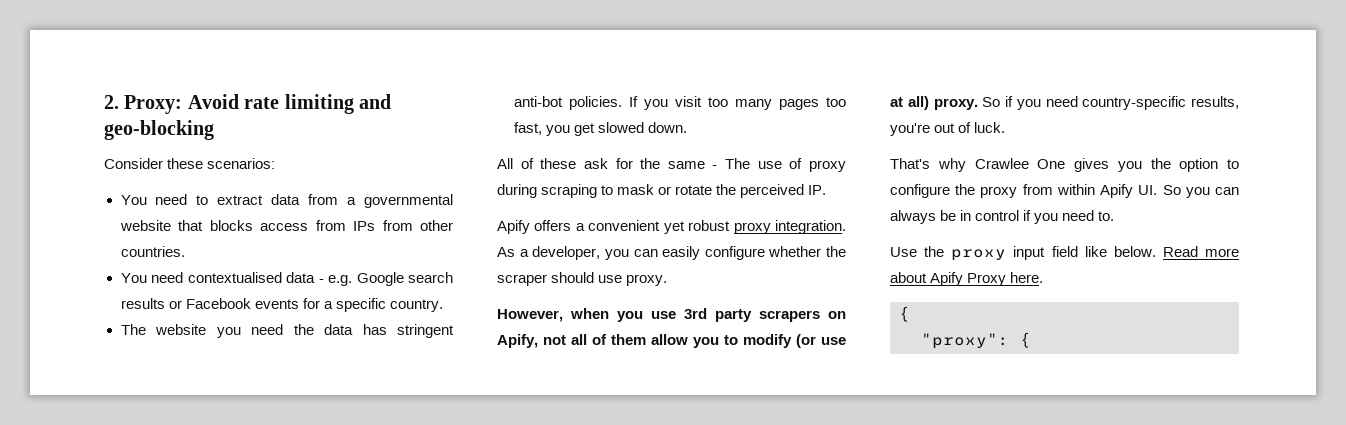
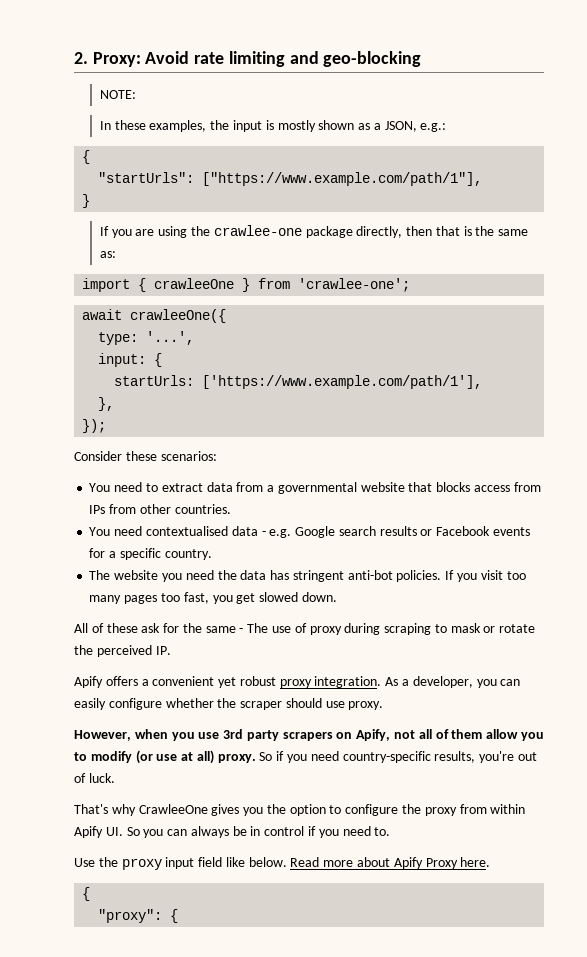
(214, 130) none -> [99,90,136,99] [99,120,447,132] [82,150,91,164] [98,172,483,186] [82,194,91,208] [99,225,529,238] [99,251,116,258] [82,278,411,292] [82,309,227,323] [98,331,195,345] [98,353,163,367] [114,375,483,389] [98,397,115,411] [82,419,107,433] // NOTE: // In these examples, the input is mostly shown as a JSON, e.g.: // { // "startUrls": ["https://www.example.com/path/1"], // } // If you are using the crawlee-one package directly, then that is the same as: // import { crawleeOne } from 'crawlee-one'; // await crawleeOne({ // type: '...', // input: { // startUrls: ['https://www.example.com/path/1'], // }, // });
[974,158,1066,169] Crawlee One -> [138,804,208,814] CrawleeOne

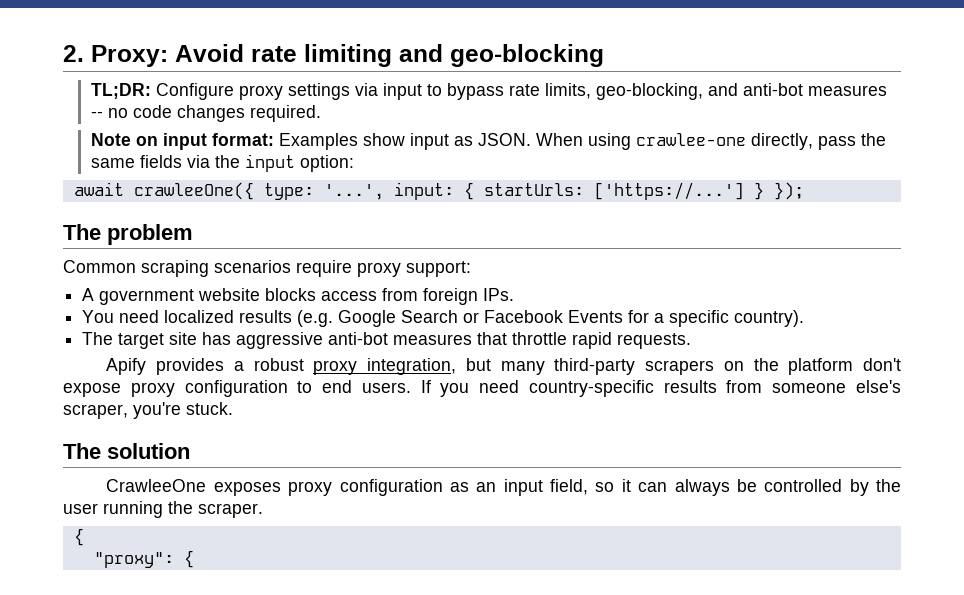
[99,90,136,99] [99,120,447,132] [82,150,91,164] [98,172,483,186] [82,194,91,208] [99,225,529,238] [99,251,116,258] [82,278,411,292] NOTE: // In these examples, the input is mostly shown as a JSON, e.g.: // { // "startUrls": ["https://www.example.com/path/1"], // } // If you are using the crawlee-one package directly, then that is the same as: // import { crawleeOne } from 'crawlee-one'; -> [90,83,887,100] [90,105,321,122] [90,133,886,150] [90,154,354,172] TL;DR: Configure proxy settings via input to bypass rate limits, geo-blocking, and anti-bot measures -- no code changes required. // Note on input format: Examples show input as JSON. When using crawlee-one directly, pass the same fields via the input option:
(227, 316) // -> (254, 191) none
(195, 338) // -> (384, 192) none
[114,375,483,389] [98,397,115,411] [82,419,107,433] [74,451,217,461] [89,482,541,494] [89,504,231,514] [89,526,417,538] // startUrls: ['https://www.example.com/path/1'], // }, // }); // Consider these scenarios: // You need to extract data from a governmental website that blocks access from IPs from other countries. // You need contextualised data - e.g. Google search results -> [483,182,804,200] [63,224,193,245] [63,260,471,277] [82,288,515,305] [82,310,459,327] startUrls: ['https://...'] } }); // The problem // Common scraping scenarios require proxy support: // A government website blocks access from foreign IPs. // You need localized results (e.g. Google Search
[492,527,530,536] events -> [568,310,624,323] Events
[164,549,212,560] [89,570,526,582] [89,592,337,604] [74,623,536,635] [74,645,171,657] [74,676,521,688] [74,698,384,710] [74,729,544,741] [74,750,537,764] [74,773,115,783] [74,804,526,816] [74,826,391,838] [74,857,491,870] country. // The website you need the data has stringent anti-bot policies. If you visit too many pages too fast, you get slowed down. // All of these ask for the same - The use of proxy during scraping to mask or rotate the perceived IP. // Apify offers a convenient yet robust proxy integration. As a developer, you can easily configure whether the scraper should use proxy. // However, when you use 3rd party scrapers on Apify, not all of them allow you to modify (or use at all) proxy. So if you need country-specific results, you're out of luck. // That's why CrawleeOne gives you the option to configure the proxy from within Apify UI. So you can always be in control if you need to. // Use the proxy input field like below. Read more about Apify Proxy here. -> [734,310,805,327] [82,332,692,349] [106,358,902,375] [63,380,901,397] [63,402,233,419] [63,443,190,459] [106,479,901,496] [63,501,263,518] country). // The target site has aggressive anti-bot measures that throttle rapid requests. // Apify provides a robust proxy integration, but many third-party scrapers on the platform don't expose proxy configuration to end users. If you need country-specific results from someone else's scraper, you're stuck. // The solution // CrawleeOne exposes proxy configuration as an input field, so it can always be controlled by the user running the scraper.

